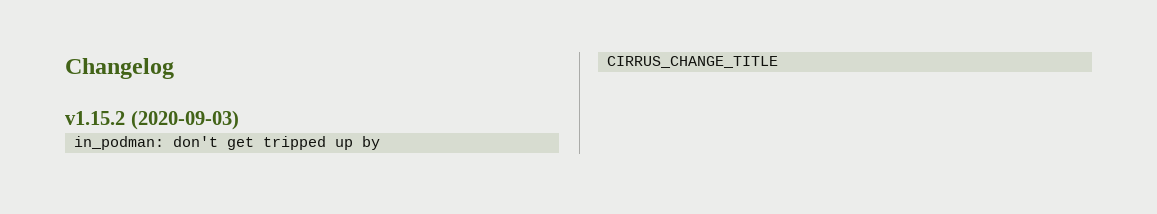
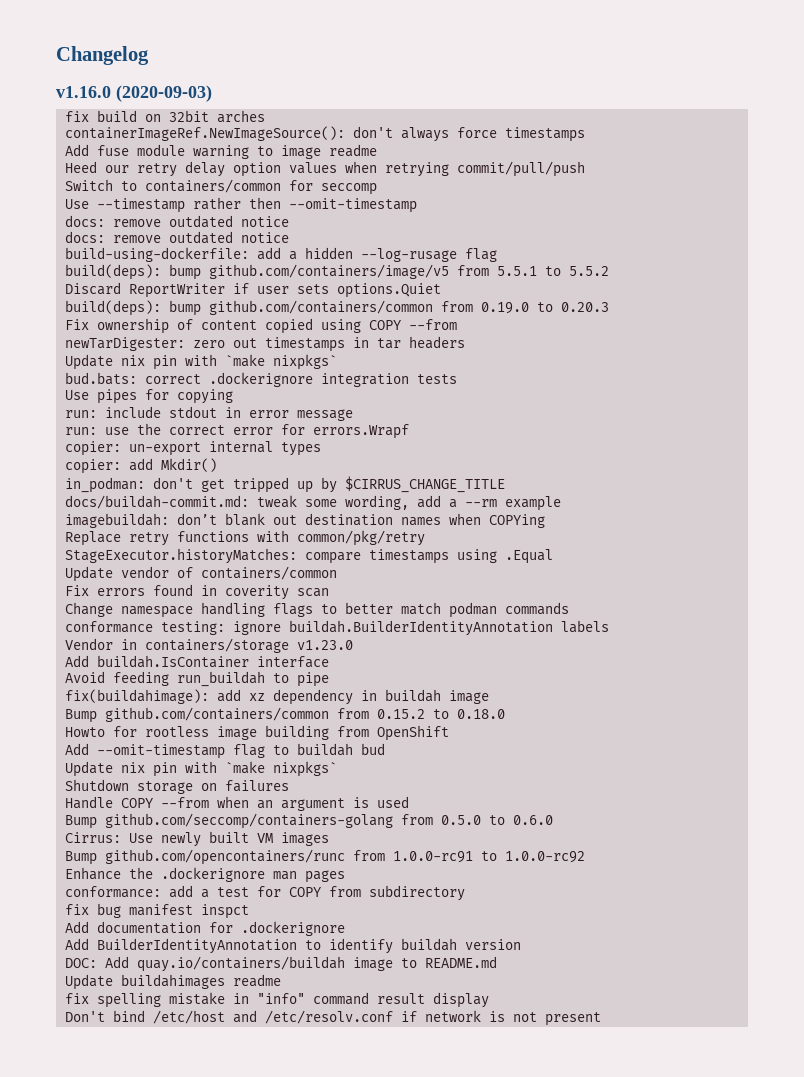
[65,111,125,125] v1.15.2 -> [56,86,111,98] v1.16.0
(239, 120) none -> [64,110,265,123] [64,126,585,142] [64,144,377,159] [64,161,585,177] [64,179,377,195] [64,197,417,213] [64,215,289,228] [64,231,289,244] [64,247,497,262] [64,264,609,280] [64,282,441,298] [64,300,609,316] [64,318,457,334] [64,336,465,352] [64,354,337,370] [64,372,457,387] [64,389,233,404] [64,406,353,421] [64,423,409,439] [64,441,321,456] [64,458,217,474] // fix build on 32bit arches // containerImageRef.NewImageSource(): don't always force timestamps // Add fuse module warning to image readme // Heed our retry delay option values when retrying commit/pull/push // Switch to containers/common for seccomp // Use --timestamp rather then --omit-timestamp // docs: remove outdated notice // docs: remove outdated notice // build-using-dockerfile: add a hidden --log-rusage flag // build(deps): bump github.com/containers/image/v5 from 5.5.1 to 5.5.2 // Discard ReportWriter if user sets options.Quiet // build(deps): bump github.com/containers/common from 0.19.0 to 0.20.3 // Fix ownership of content copied using COPY --from // newTarDigester: zero out timestamps in tar headers // Update nix pin with `make nixpkgs` // bud.bats: correct .dockerignore integration tests // Use pipes for copying // run: include stdout in error message // run: use the correct error for errors.Wrapf // copier: un-export internal types // copier: add Mkdir()
[607,56,778,68] CIRRUS_CHANGE_TITLE -> [344,476,505,493] [64,495,561,511] [64,513,545,528] [64,530,425,546] [64,548,553,564] [64,566,337,582] [64,584,329,600] [64,602,569,618] [64,620,609,636] [64,638,353,653] [64,655,329,668] [64,671,329,687] [64,689,489,705] [64,707,505,723] [64,725,449,741] [64,743,385,759] [64,761,337,777] [64,779,289,794] [64,796,409,811] [64,813,553,829] [64,831,329,847] [64,849,585,865] [64,867,345,883] [64,885,465,901] [64,903,249,919] [64,921,345,936] [64,938,521,954] [64,956,497,972] [64,974,281,990] [64,992,489,1008] [64,1010,601,1026] $CIRRUS_CHANGE_TITLE // docs/buildah-commit.md: tweak some wording, add a --rm example // imagebuildah: don’t blank out destination names when COPYing // Replace retry functions with common/pkg/retry // StageExecutor.historyMatches: compare timestamps using .Equal // Update vendor of containers/common // Fix errors found in coverity scan // Change namespace handling flags to better match podman commands // conformance testing: ignore buildah.BuilderIdentityAnnotation labels // Vendor in containers/storage v1.23.0 // Add buildah.IsContainer interface // Avoid feeding run_buildah to pipe // fix(buildahimage): add xz dependency in buildah image // Bump github.com/containers/common from 0.15.2 to 0.18.0 // Howto for rootless image building from OpenShift // Add --omit-timestamp flag to buildah bud // Update nix pin with `make nixpkgs` // Shutdown storage on failures // Handle COPY --from when an argument is used // Bump github.com/seccomp/containers-golang from 0.5.0 to 0.6.0 // Cirrus: Use newly built VM images // Bump github.com/opencontainers/runc from 1.0.0-rc91 to 1.0.0-rc92 // Enhance the .dockerignore man pages // conformance: add a test for COPY from subdirectory // fix bug manifest inspct // Add documentation for .dockerignore // Add BuilderIdentityAnnotation to identify buildah version // DOC: Add quay.io/containers/buildah image to README.md // Update buildahimages readme // fix spelling mistake in "info" command result display // Don't bind /etc/host and /etc/resolv.conf if network is not present

